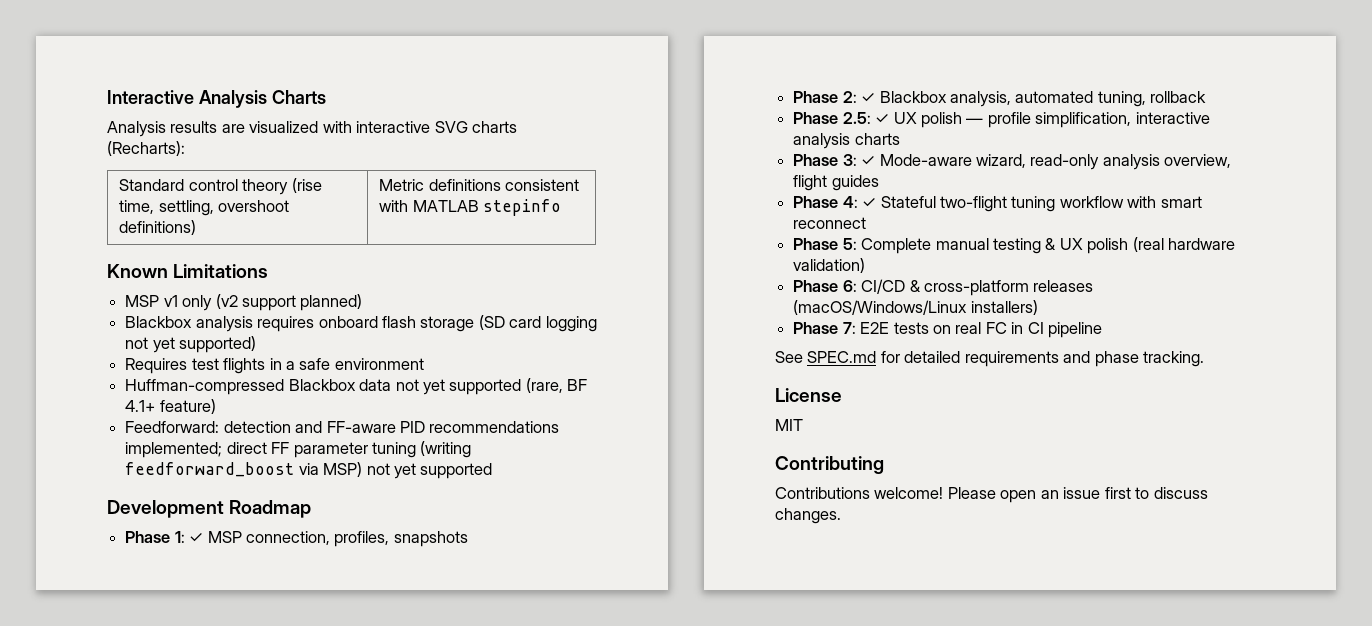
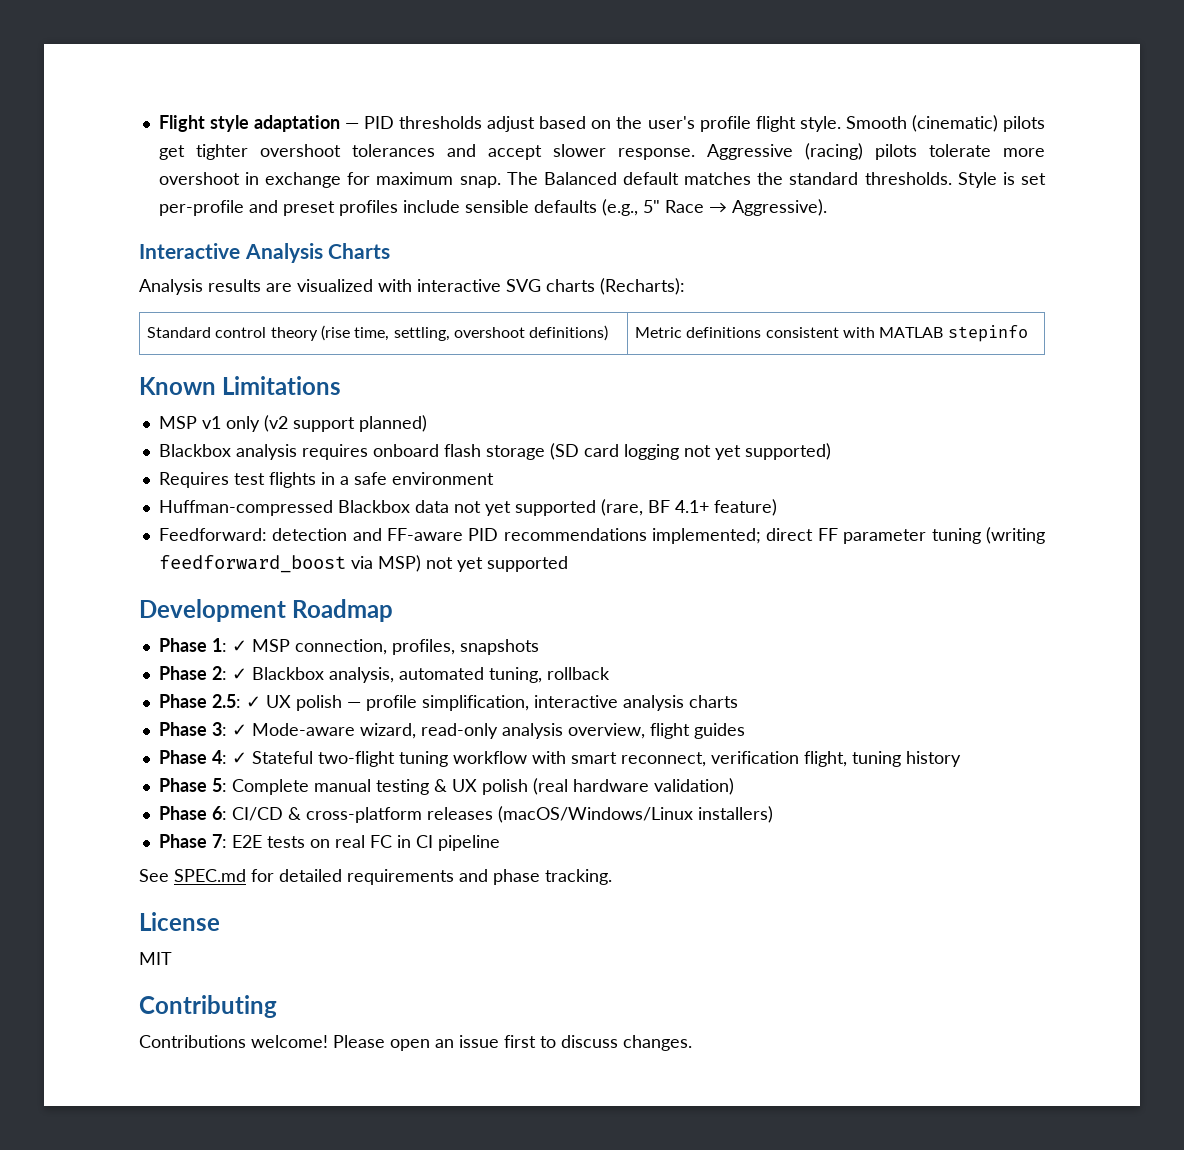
(107, 97) none -> [158,115,1046,132] [158,143,1045,160] [158,172,1046,188] [158,199,827,216] Flight style adaptation — PID thresholds adjust based on the user's profile flight style. Smooth (cinematic) pilots get tighter overshoot tolerances and accept slower response. Aggressive (racing) pilots tolerate more overshoot in exchange for maximum snap. The Balanced default matches the standard thresholds. Style is set per-profile and preset profiles include sensible defaults (e.g., 5" Race → Aggressive). //
[793,217,867,229] reconnect -> [620,751,961,767] reconnect, verification flight, tuning history

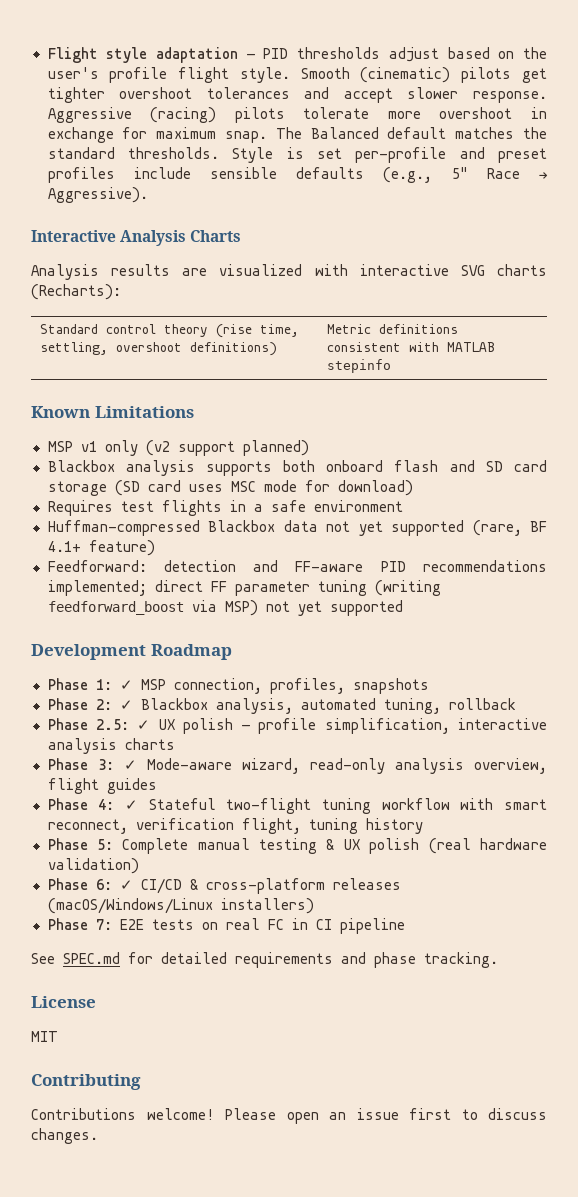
[301,443,831,460] requires onboard flash storage (SD card logging not yet supported) -> [205,460,547,476] [47,480,413,496] supports both onboard flash and SD card storage (SD card uses MSC mode for download)
(227, 813) none -> [119,880,133,890] ✓

